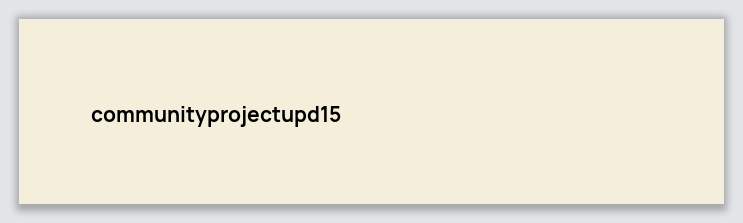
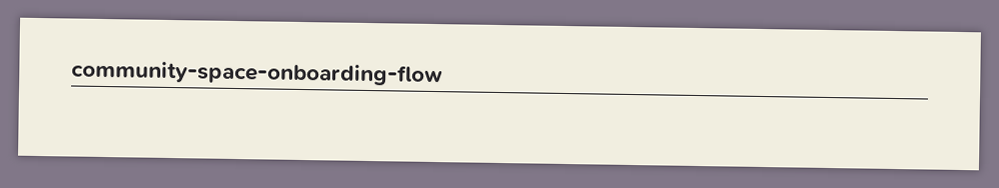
[91,106,341,127] communityprojectupd15 -> [71,60,443,87] community-space-onboarding-flow

